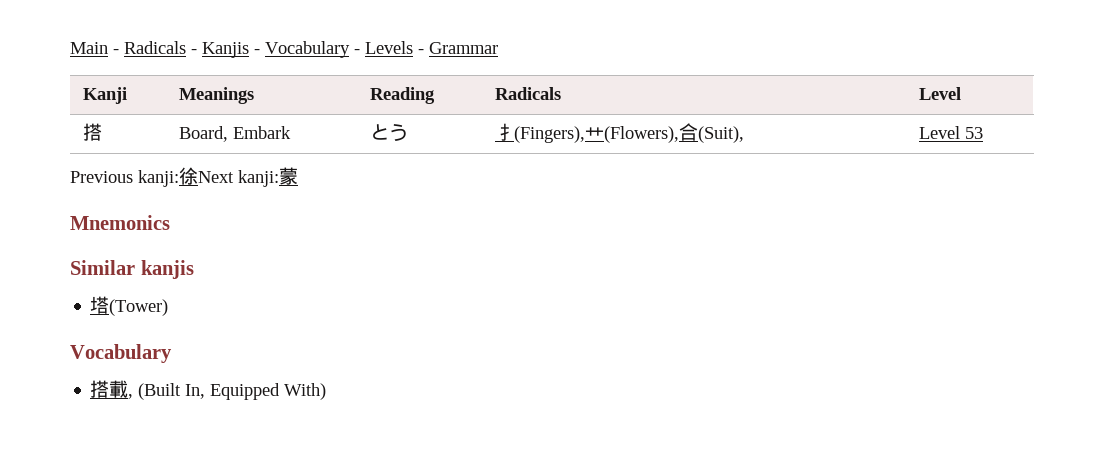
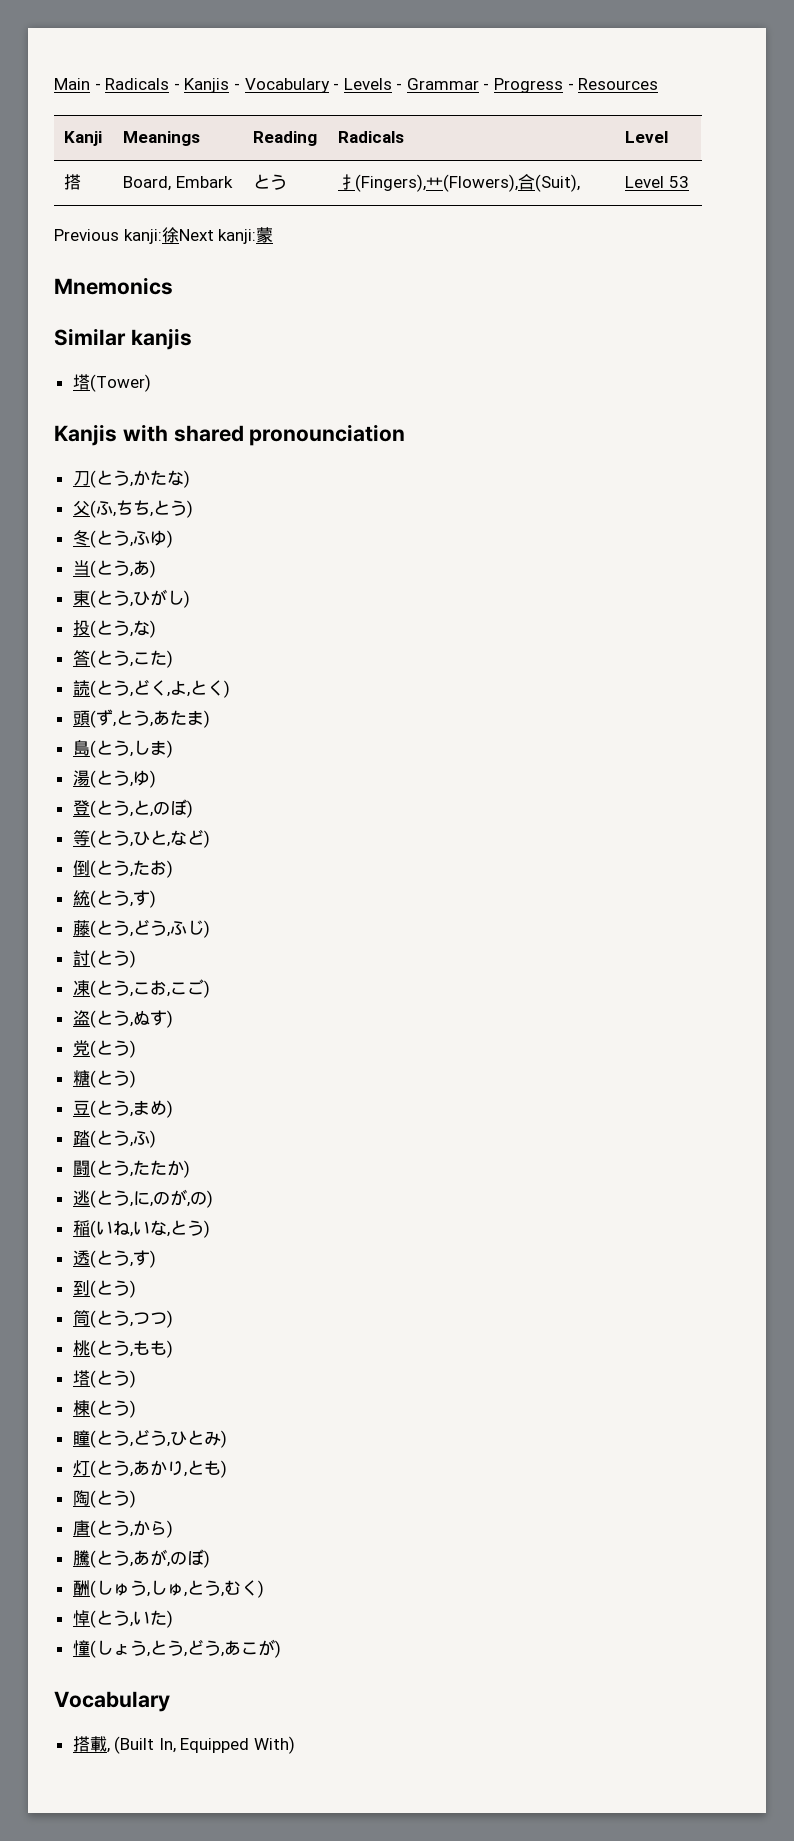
(498, 48) none -> [483,78,659,93] - Progress - Resources
(169, 307) none -> [54,424,406,446] [72,470,190,488] [72,500,193,518] [72,530,173,548] [72,560,156,578] [72,589,190,608] [72,620,156,638] [72,650,173,668] [72,679,230,698] [72,709,210,728] [72,740,173,758] [72,770,156,788] [72,799,193,818] [72,829,210,848] [72,860,173,878] [72,890,156,908] [72,919,210,938] [72,950,136,968] [72,979,210,998] [72,1010,173,1028] [72,1040,136,1058] [72,1070,136,1088] [72,1100,173,1118] [72,1130,156,1148] [72,1160,190,1178] [72,1189,213,1208] [72,1220,210,1238] [72,1250,156,1268] [72,1280,136,1298] [72,1310,173,1328] [72,1340,173,1358] [72,1370,136,1388] [72,1400,136,1418] [72,1429,227,1448] [72,1460,227,1478] [72,1490,136,1508] [72,1520,173,1538] [72,1549,210,1568] [72,1580,264,1598] [72,1610,173,1628] [72,1639,281,1658] // Kanjis with shared pronounciation // 刀(とう,かたな) // 父(ふ,ちち,とう) // 冬(とう,ふゆ) // 当(とう,あ) // 東(とう,ひがし) // 投(とう,な) // 答(とう,こた) // 読(とう,どく,よ,とく) // 頭(ず,とう,あたま) // 島(とう,しま) // 湯(とう,ゆ) // 登(とう,と,のぼ) // 等(とう,ひと,など) // 倒(とう,たお) // 統(とう,す) // 藤(とう,どう,ふじ) // 討(とう) // 凍(とう,こお,こご) // 盗(とう,ぬす) // 党(とう) // 糖(とう) // 豆(とう,まめ) // 踏(とう,ふ) // 闘(とう,たたか) // 逃(とう,に,のが,の) // 稲(いね,いな,とう) // 透(とう,す) // 到(とう) // 筒(とう,つつ) // 桃(とう,もも) // 塔(とう) // 棟(とう) // 瞳(とう,どう,ひとみ) // 灯(とう,あかり,とも) // 陶(とう) // 唐(とう,から) // 騰(とう,あが,のぼ) // 酬(しゅう,しゅ,とう,むく) // 悼(とう,いた) // 憧(しょう,とう,どう,あこが)

